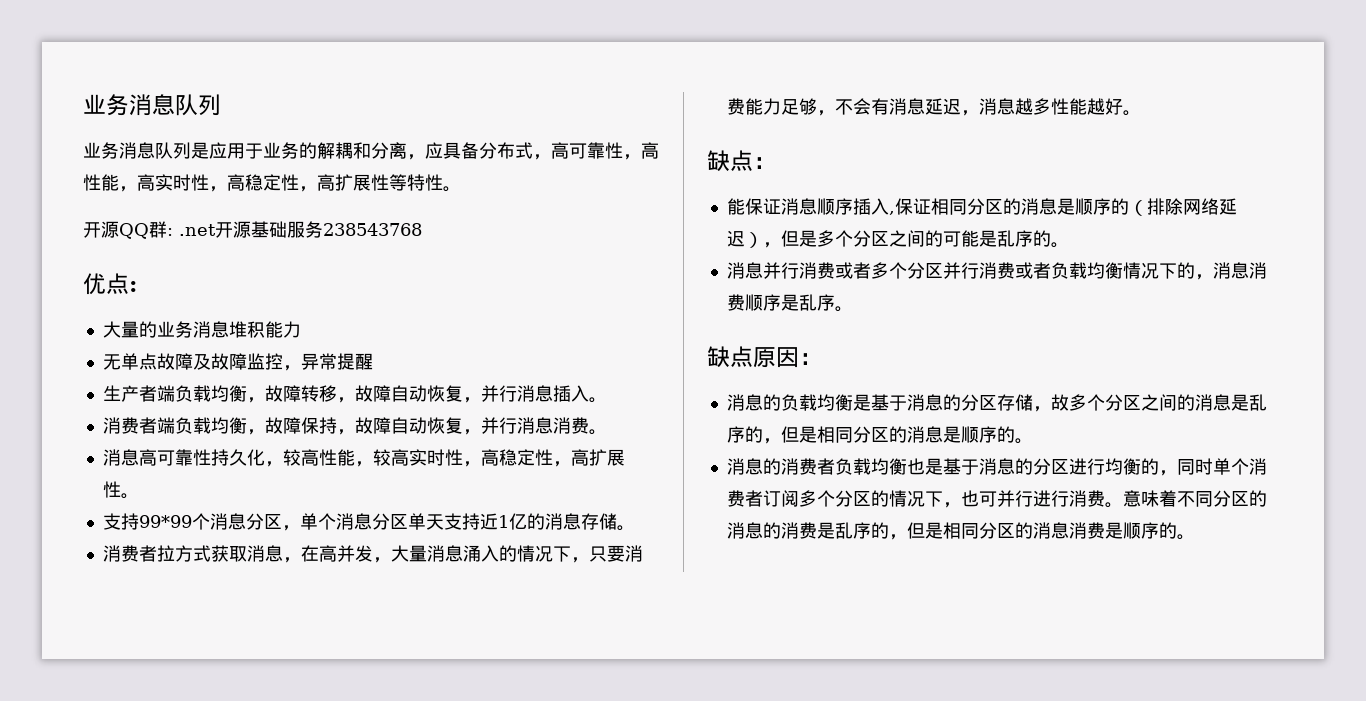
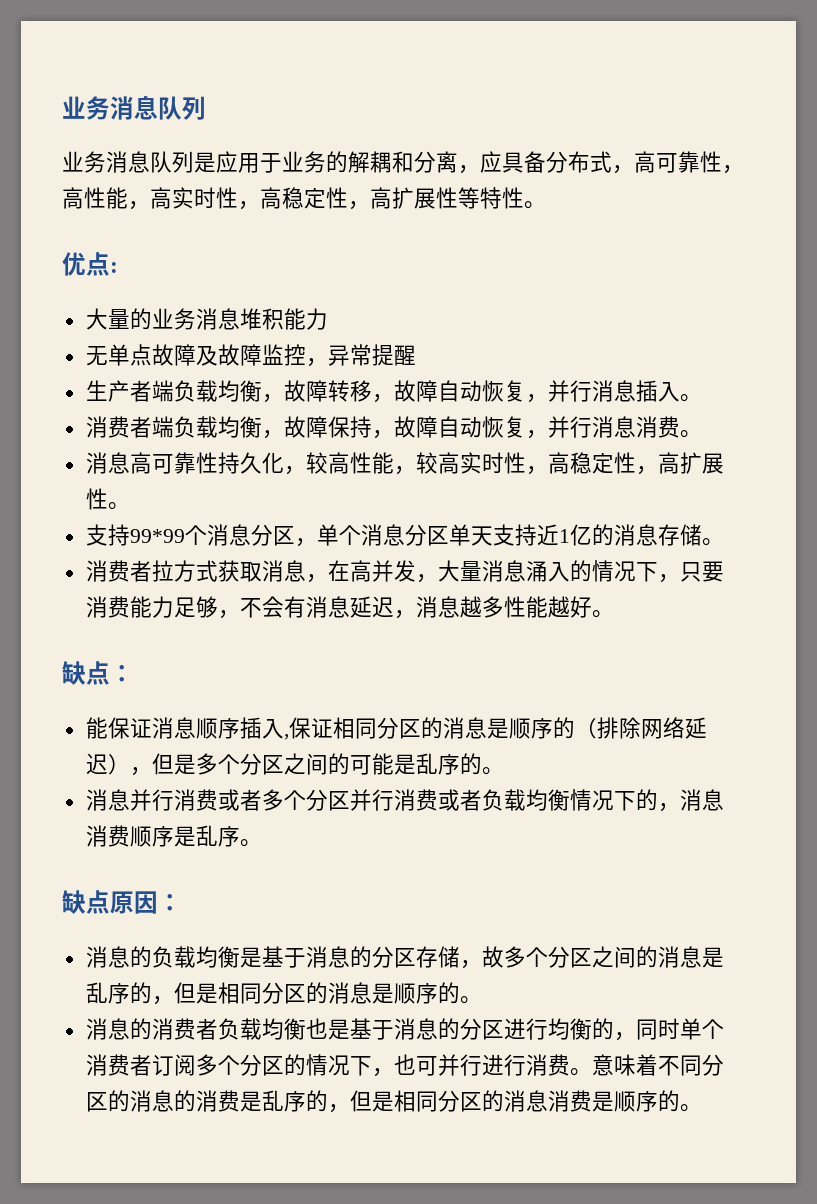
[83,221,422,239] // 开源QQ群: .net开源基础服务238543768 -> (546, 205) none

